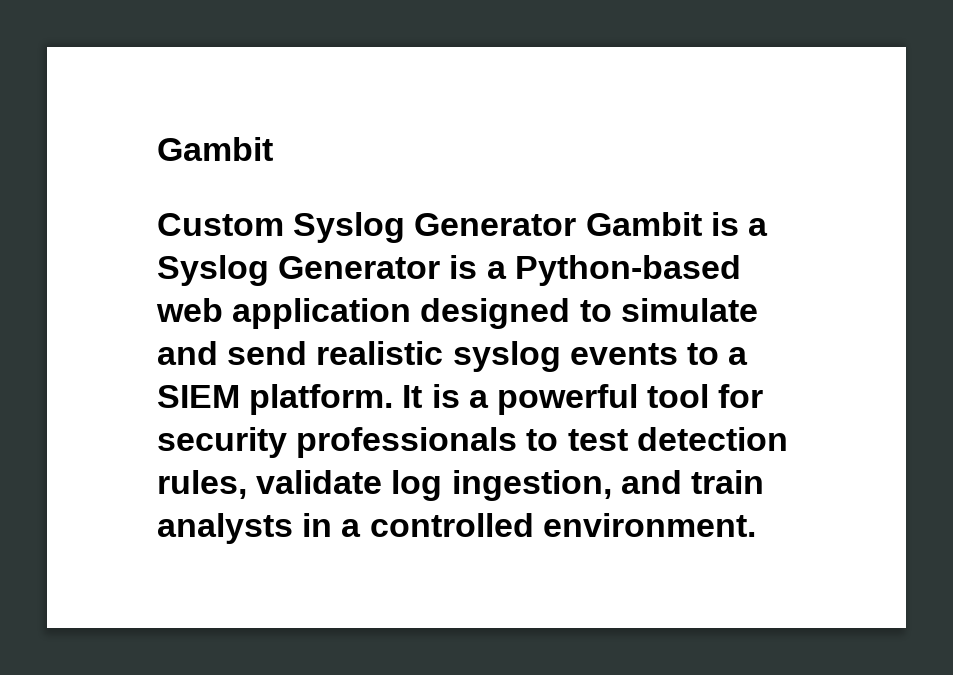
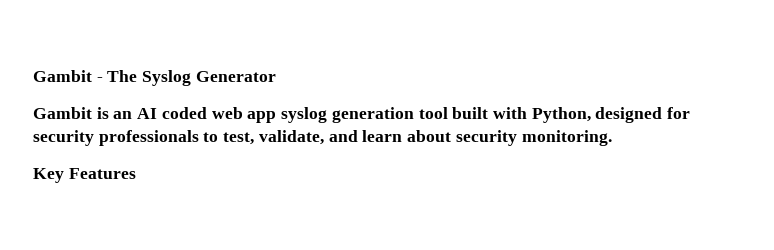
[157,137,273,161] [157,212,577,243] Gambit // Custom Syslog Generator -> [33,70,276,86] Gambit - The Syslog Generator //
[747,218,768,236] [157,255,741,286] [156,298,758,329] [157,341,749,372] [157,384,764,415] [157,427,788,458] [157,470,764,501] [157,513,756,544] a Syslog Generator is a Python-based web application designed to simulate and send realistic syslog events to a SIEM platform. It is a powerful tool for security professionals to test detection rules, validate log ingestion, and train analysts in a controlled environment. -> [113,107,691,123] [33,130,612,146] [33,168,136,183] an AI coded web app syslog generation tool built with Python, designed for security professionals to test, validate, and learn about security monitoring. // Key Features

